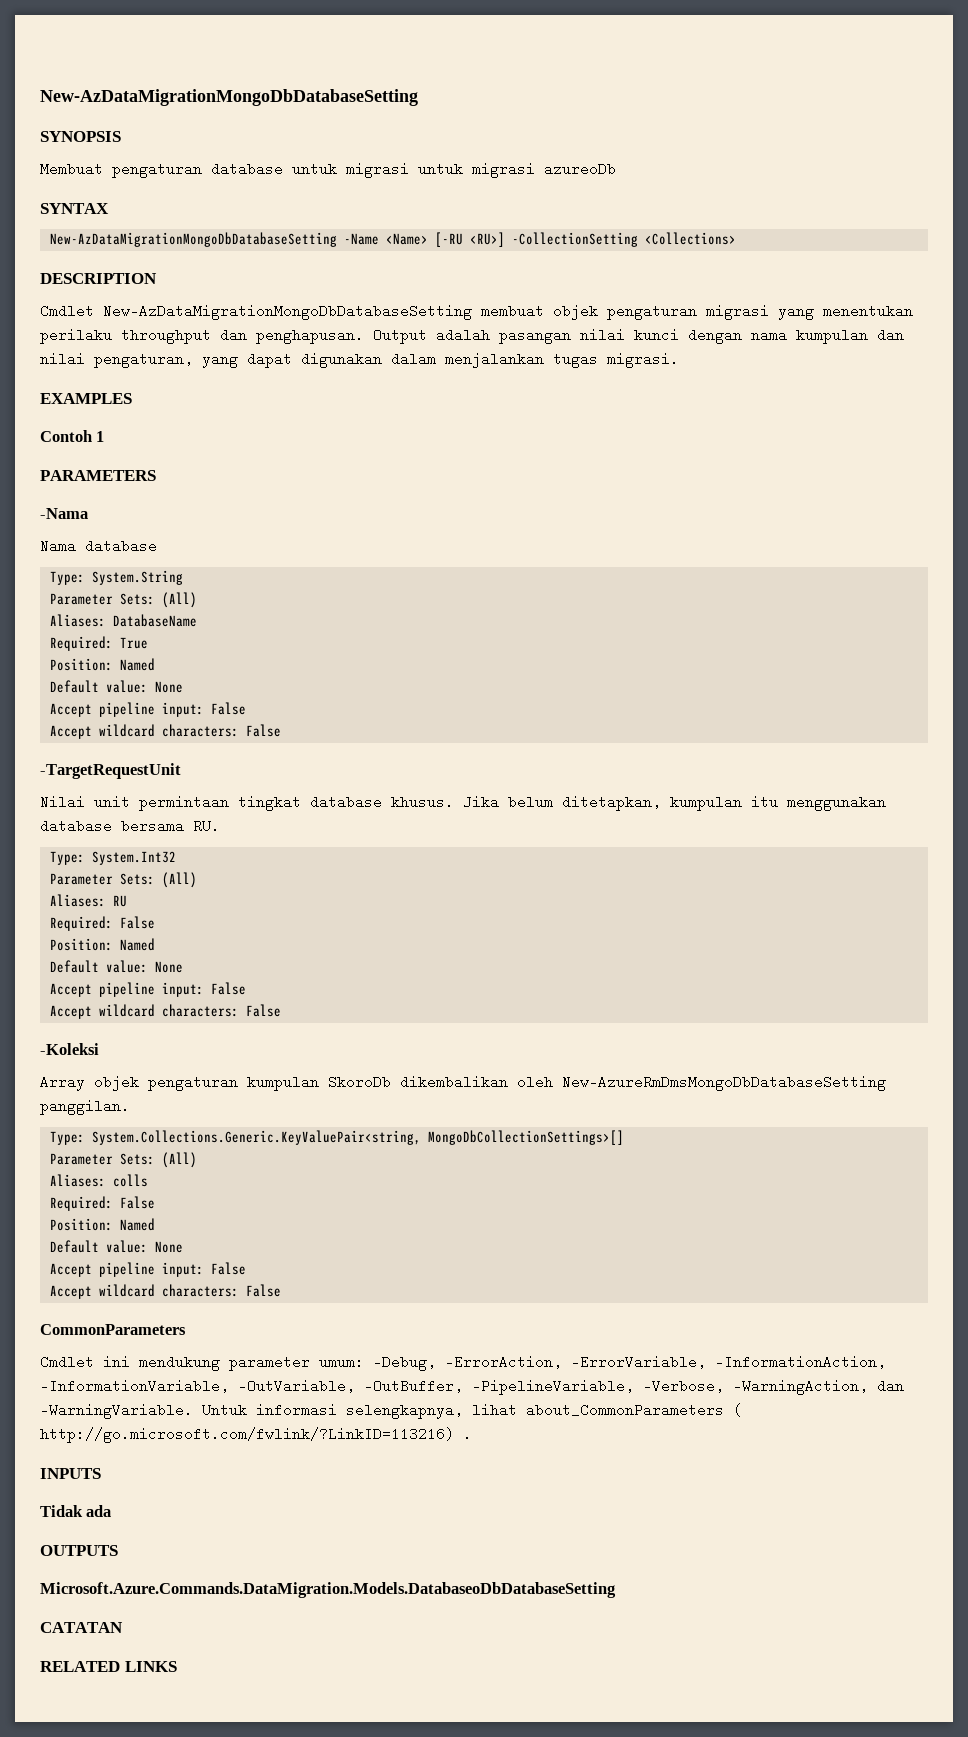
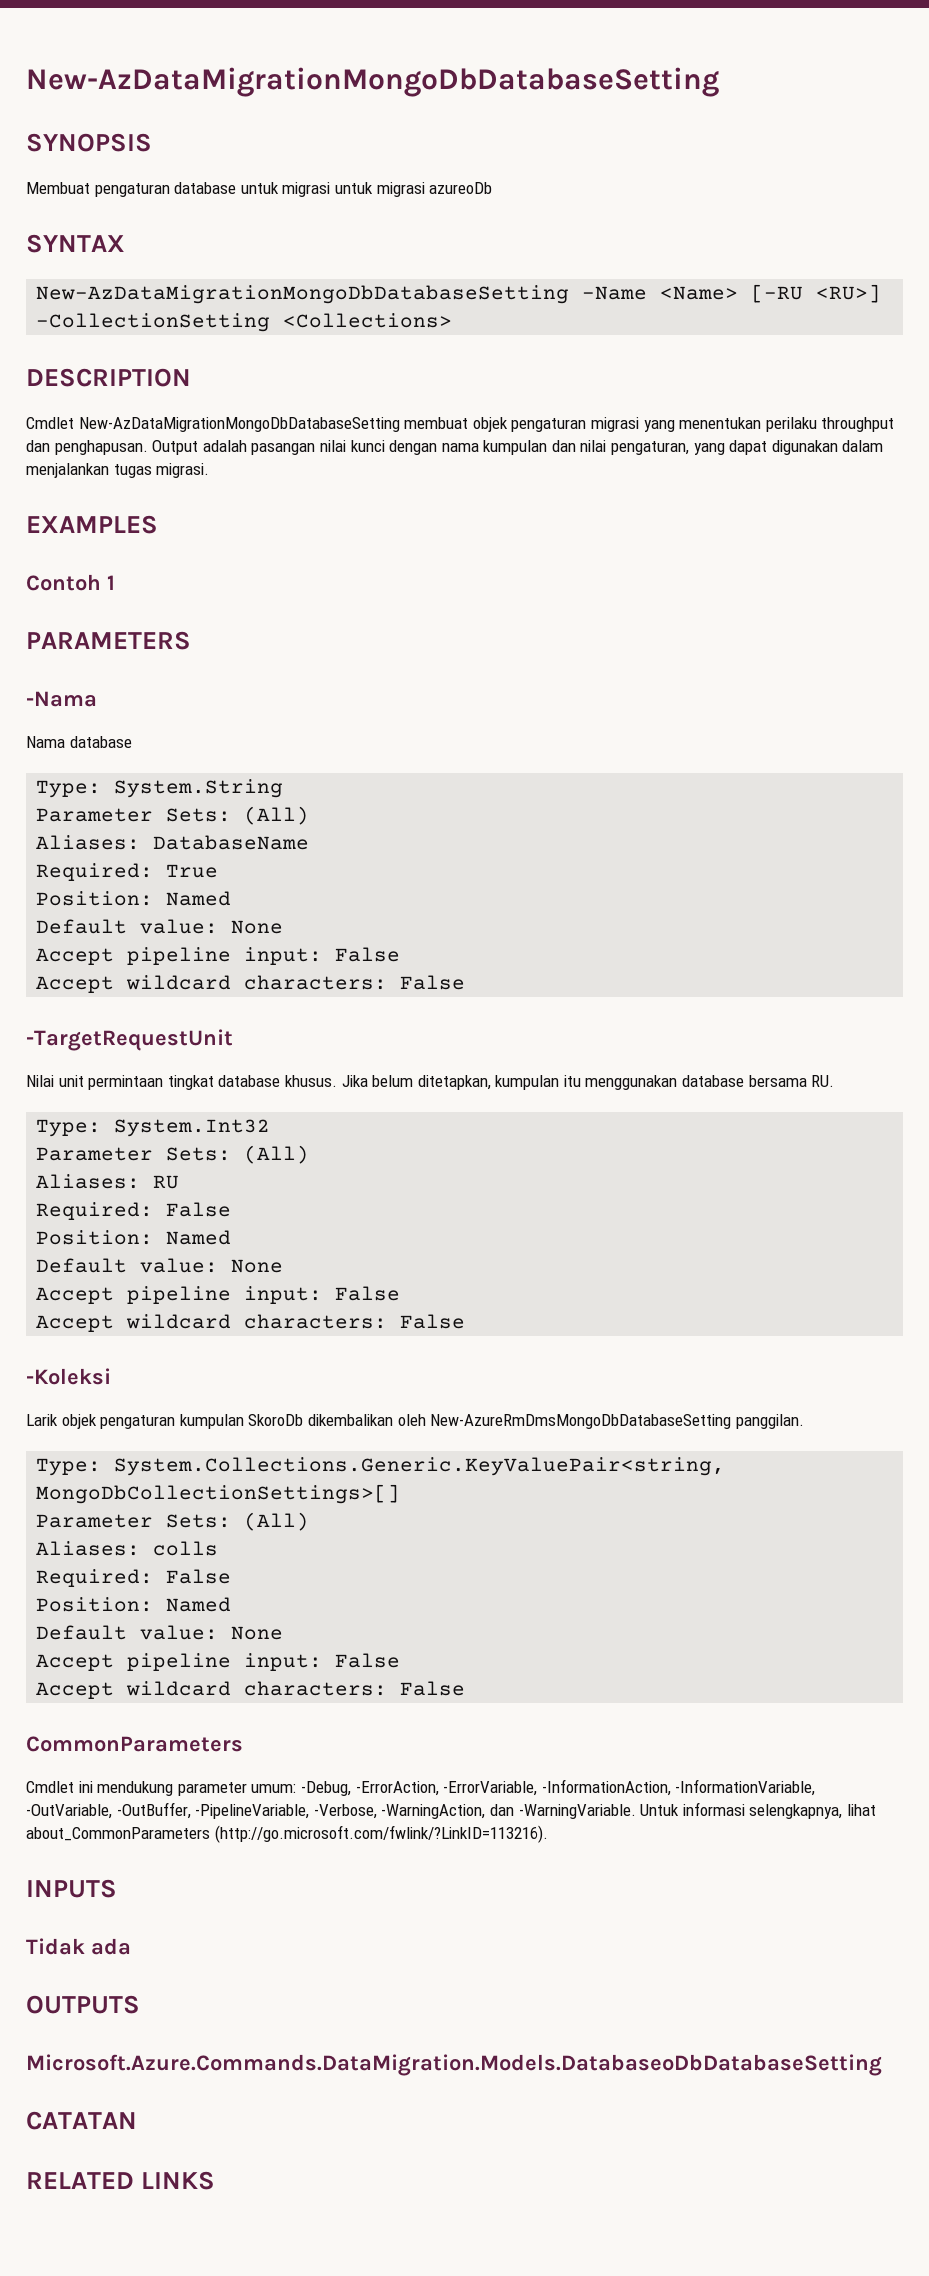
[40,1075,85,1091] Array -> [26,1414,58,1426] Larik
[733,1403,742,1417] [40,1427,472,1443] ( http://go.microsoft.com/fwlink/?LinkID=113216) . -> [214,1825,548,1843] (http://go.microsoft.com/fwlink/?LinkID=113216).

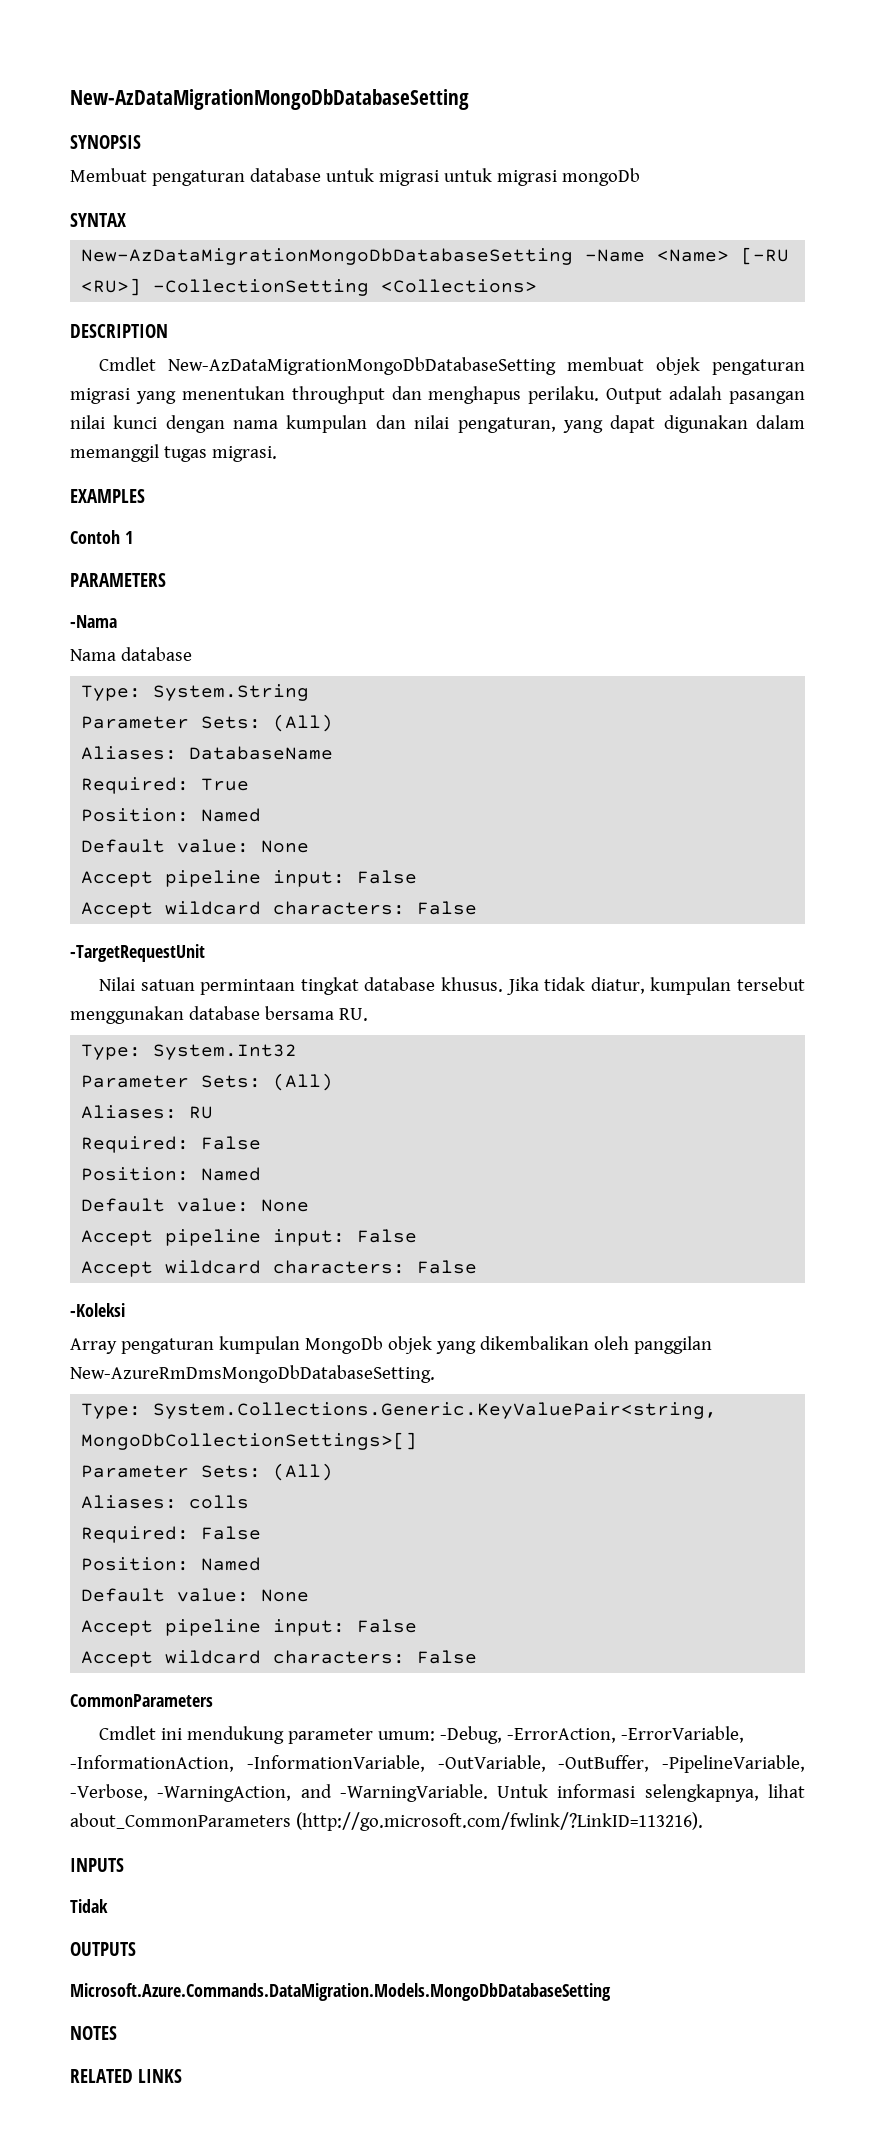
[429,182,493,194] azureoDb -> [561,168,640,186] mongoDb
[765,417,817,432] perilaku -> (285, 393) none
[54,440,148,455] penghapusan. -> [428,386,600,404] menghapus perilaku.
[26,463,109,478] menjalankan -> [70,444,159,462] memanggil
[58,1075,84,1087] unit -> [140,979,195,991] satuan
[372,1075,581,1090] belum ditetapkan, kumpulan itu -> [544,977,805,995] tidak diatur, kumpulan tersebut
[26,1414,804,1429] Larik objek pengaturan kumpulan SkoroDb dikembalikan oleh New-AzureRmDmsMongoDbDatabaseSetting panggilan. -> [70,1336,712,1354] [70,1365,435,1383] Array pengaturan kumpulan MongoDb objek yang dikembalikan oleh panggilan New-AzureRmDmsMongoDbDatabaseSetting.
[489,1804,514,1816] dan -> [300,1784,332,1798] and
[91,1938,131,1955] ada -> (108, 1906) none
[26,2054,882,2076] [26,2111,137,2130] Microsoft.Azure.Commands.DataMigration.Models.DatabaseoDbDatabaseSetting // CATATAN -> [70,1983,611,2001] [70,2026,117,2040] Microsoft.Azure.Commands.DataMigration.Models.MongoDbDatabaseSetting // NOTES

